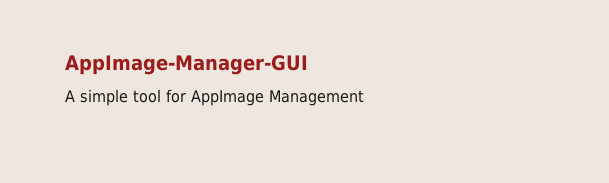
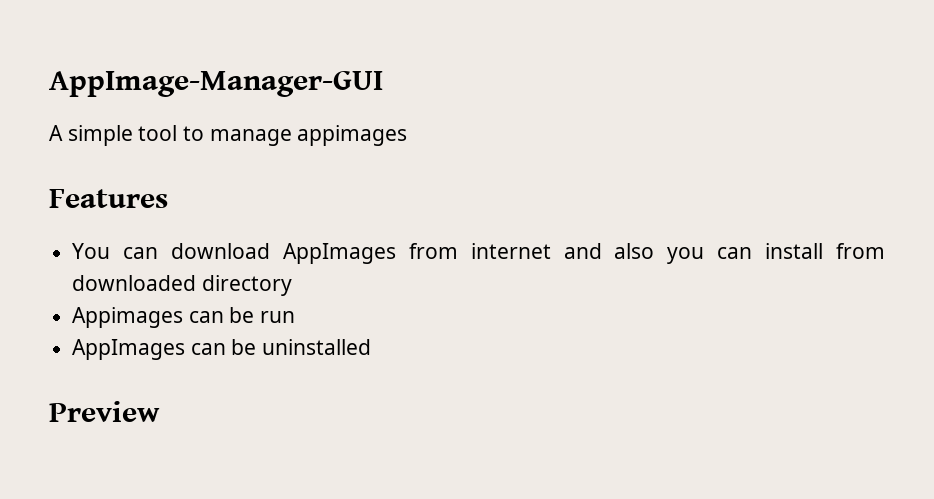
[166,89,364,106] for AppImage Management -> [183,125,408,146] [49,189,168,208] [72,243,885,264] [72,275,292,296] [72,307,296,328] [72,339,372,360] [49,401,160,422] to manage appimages // Features // You can download AppImages from internet and also you can install from downloaded directory // Appimages can be run // AppImages can be uninstalled // Preview

